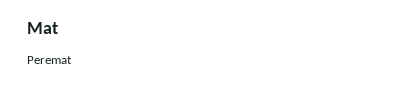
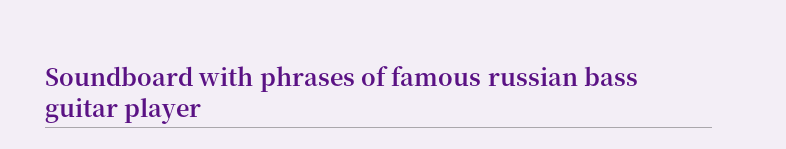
[27,22,58,34] [27,56,72,64] Mat // Peremat -> [45,66,639,92] [45,98,202,124] Soundboard with phrases of famous russian bass guitar player

